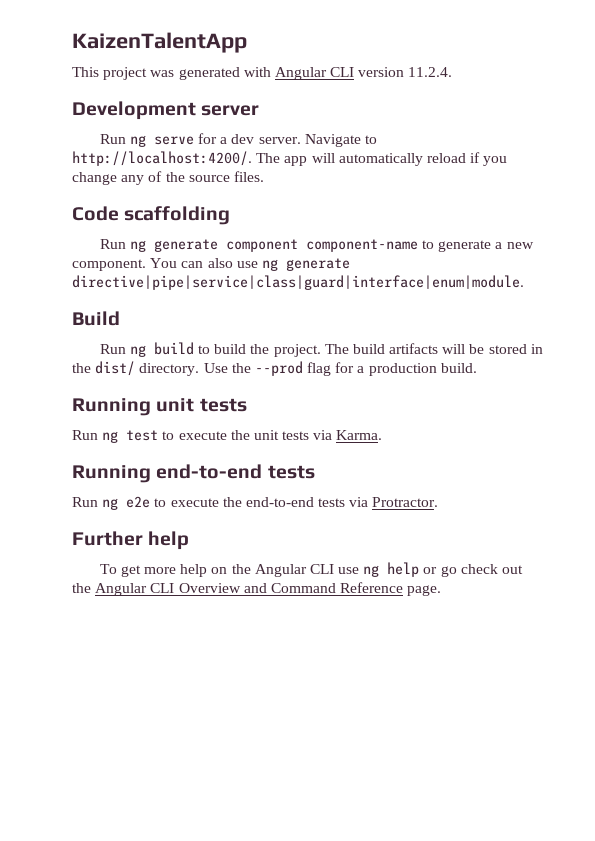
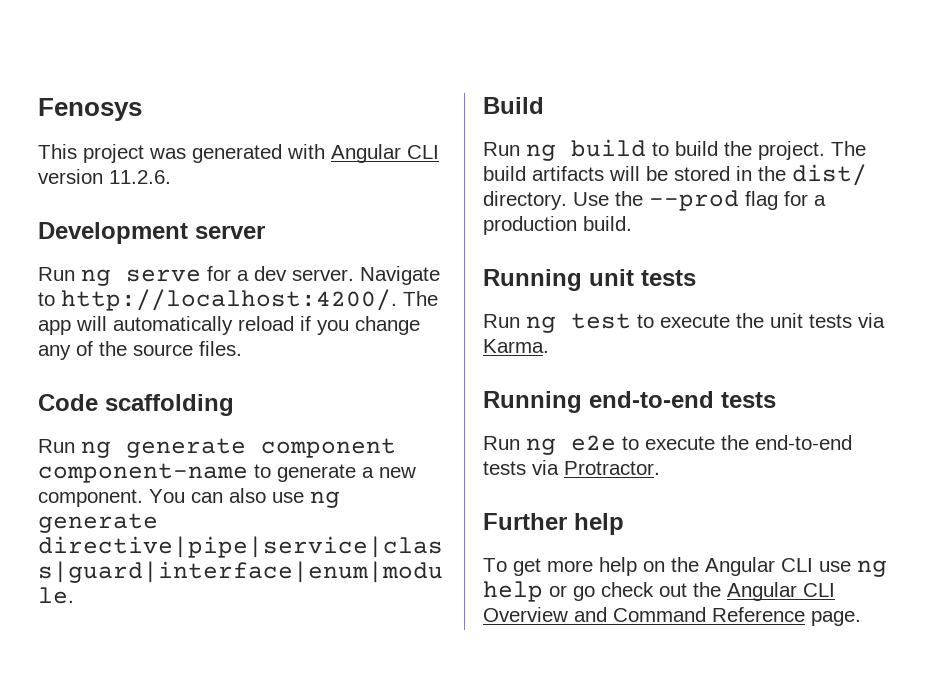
[72,32,247,53] KaizenTalentApp -> [38,98,142,121] Fenosys
[408,67,453,77] 11.2.4. -> [109,170,171,184] 11.2.6.

